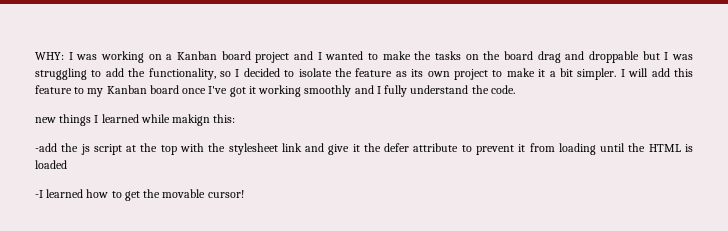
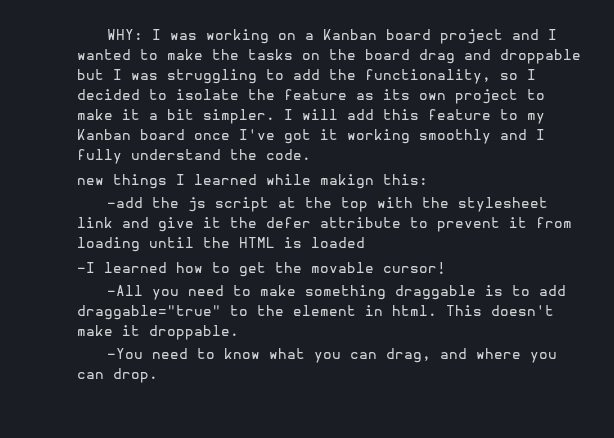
(244, 194) none -> [106,285,566,300] [77,305,554,320] [77,325,239,340] [106,348,557,363] [77,368,158,383] // -All you need to make something draggable is to add draggable="true" to the element in html. This doesn't make it droppable. // -You need to know what you can drag, and where you can drop.

